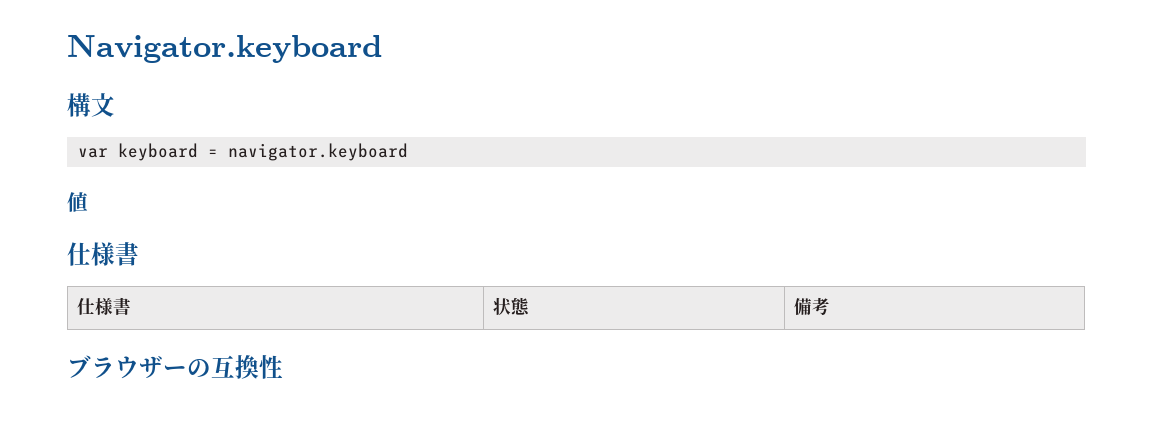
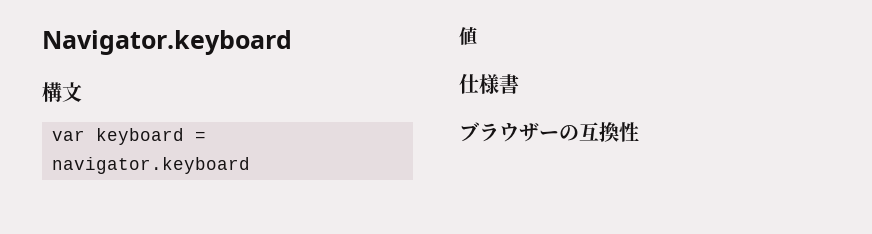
[77,297,132,315] [493,297,531,316] [794,297,831,315] // 仕様書 | 状態 | 備考 -> (519, 84) none

